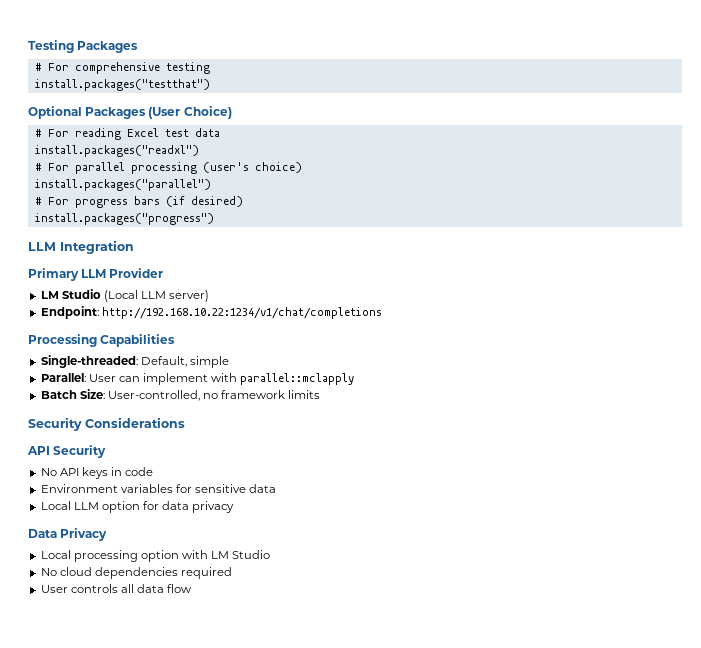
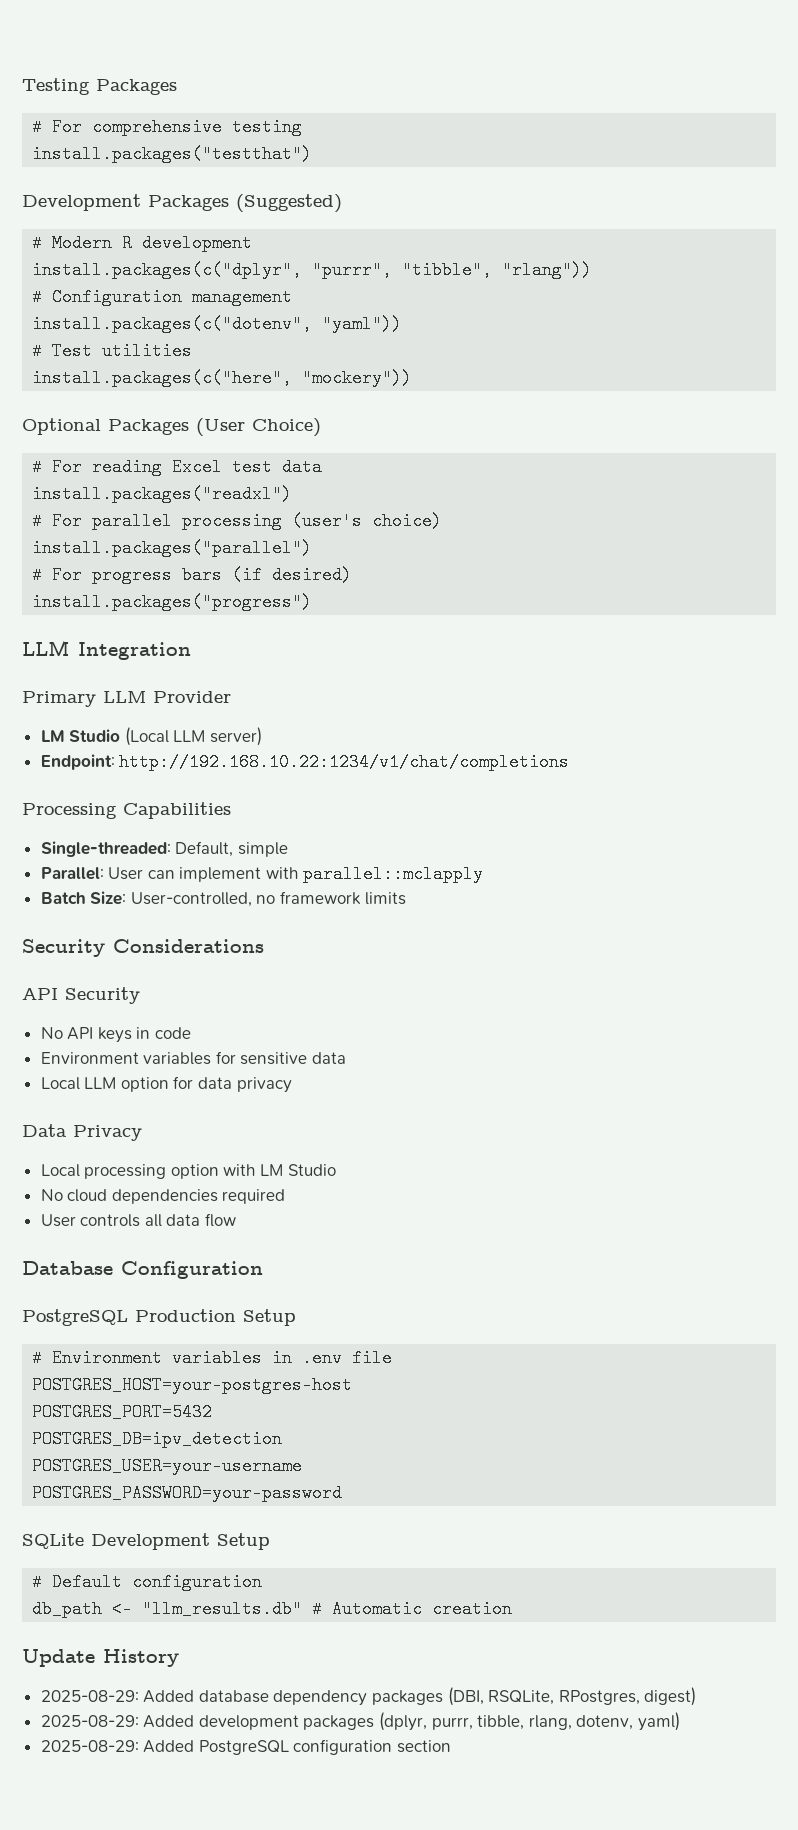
(210, 85) none -> [22,194,342,213] [32,234,253,252] [32,261,593,279] [32,288,293,306] [32,315,403,333] [32,342,193,360] [32,369,413,387] // Development Packages (Suggested) // # Modern R development // install.packages(c("dplyr", "purrr", "tibble", "rlang")) // # Configuration management // install.packages(c("dotenv", "yaml")) // # Test utilities // install.packages(c("here", "mockery"))
(193, 588) none -> [22,1261,263,1279] [22,1309,296,1326] [32,1349,393,1367] [32,1376,353,1394] [32,1403,213,1421] [32,1430,283,1448] [32,1457,303,1475] [32,1484,343,1502] [22,1533,270,1550] [32,1573,263,1591] [32,1600,513,1618] [22,1649,179,1667] [40,1687,697,1706] [40,1712,681,1731] [40,1739,452,1755] // Database Configuration // PostgreSQL Production Setup // # Environment variables in .env file // POSTGRES_HOST=your-postgres-host // POSTGRES_PORT=5432 // POSTGRES_DB=ipv_detection // POSTGRES_USER=your-username // POSTGRES_PASSWORD=your-password // SQLite Development Setup // # Default configuration // db_path <- "llm_results.db" # Automatic creation // Update History // 2025-08-29: Added database dependency packages (DBI, RSQLite, RPostgres, digest) // 2025-08-29: Added development packages (dplyr, purrr, tibble, rlang, dotenv, yaml) // 2025-08-29: Added PostgreSQL configuration section

